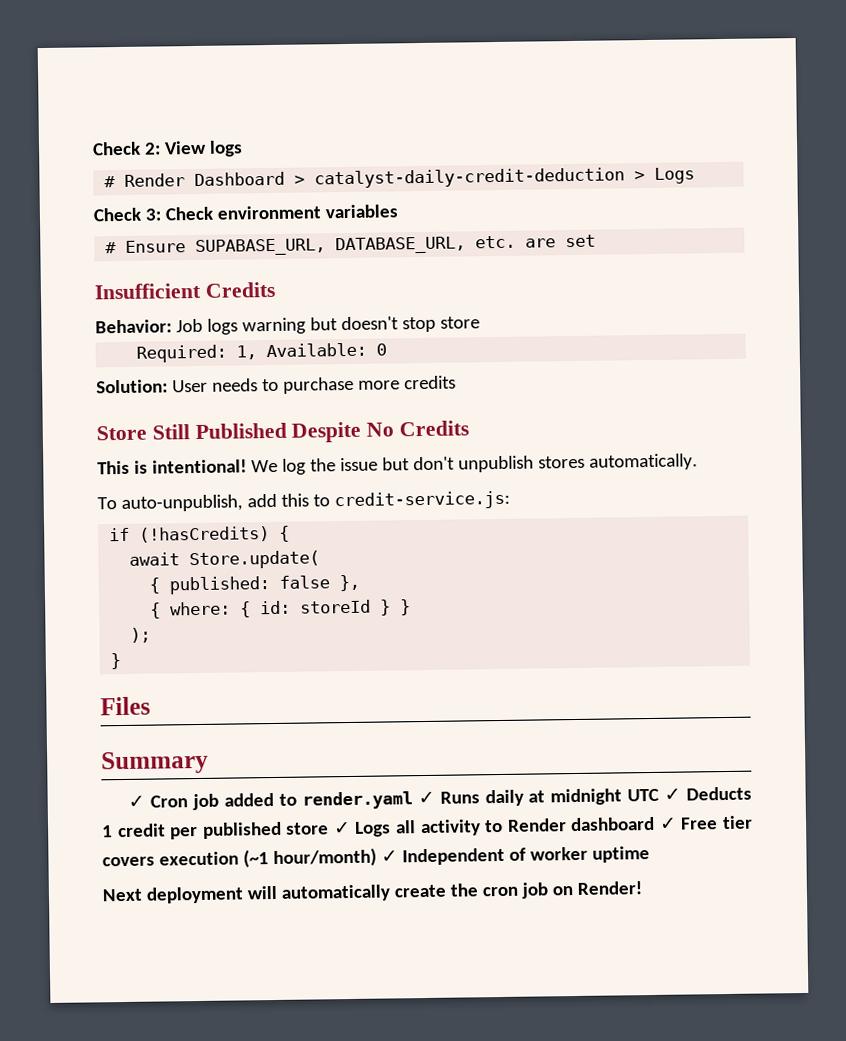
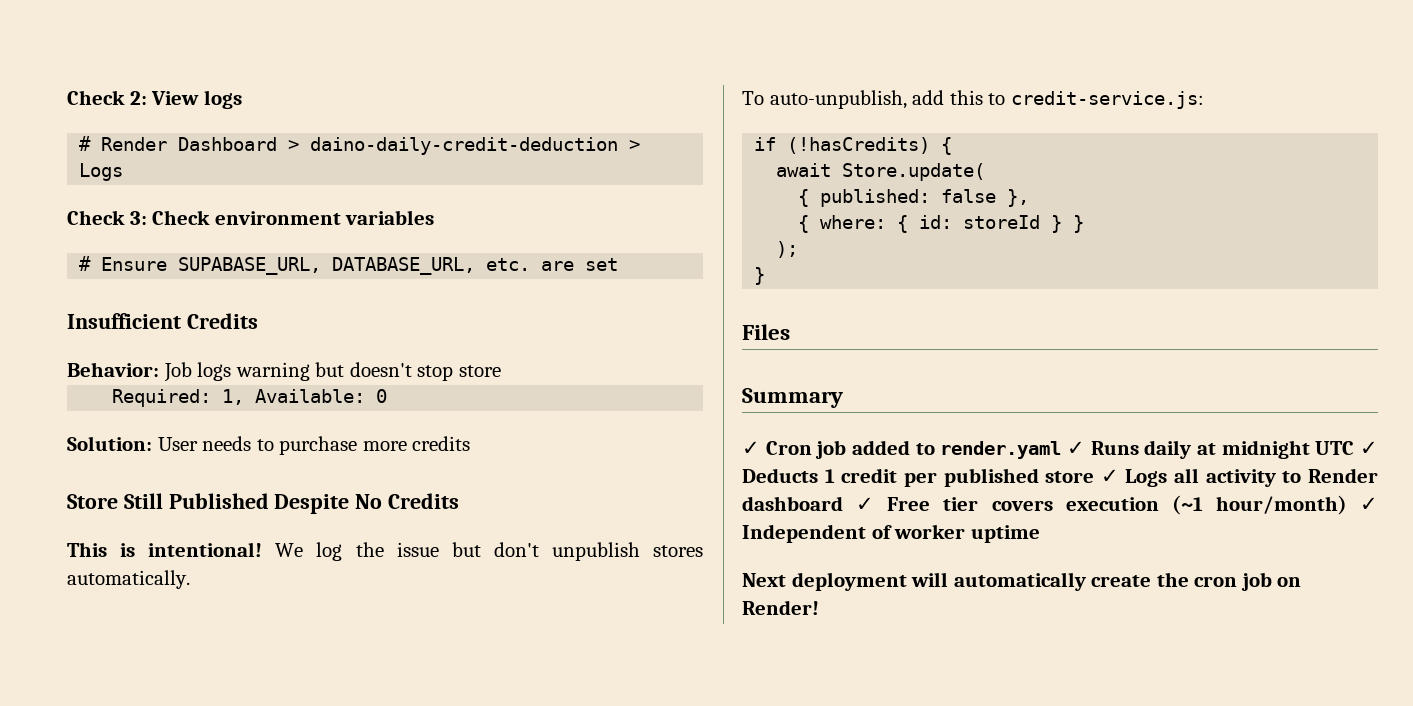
[314,167,626,189] catalyst-daily-credit-deduction -> [310,137,619,155] daino-daily-credit-deduction

